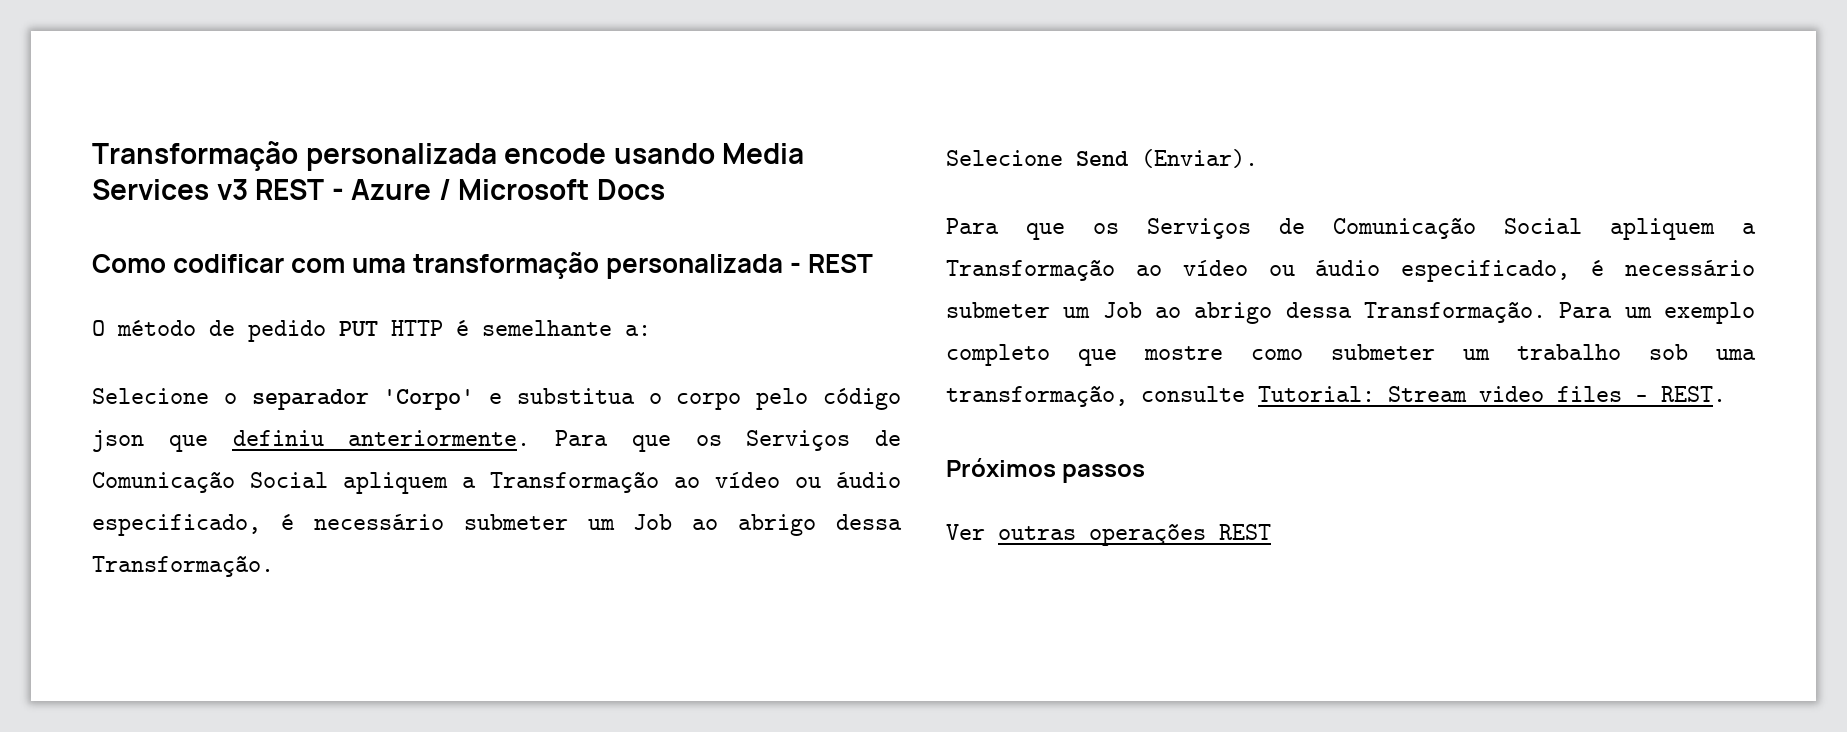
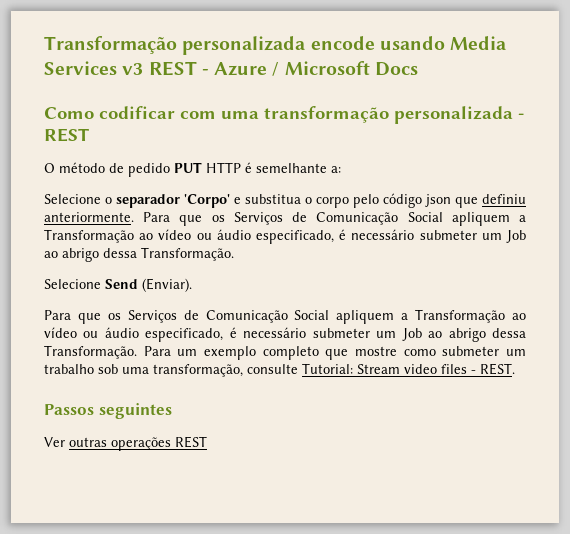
[946,458,1146,483] Próximos passos -> [44,403,172,419] Passos seguintes

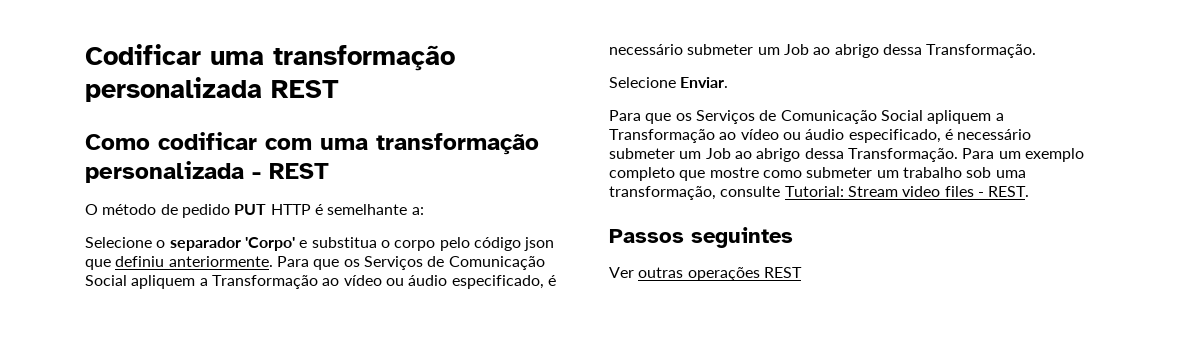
[44,36,507,55] [44,61,418,76] Transformação personalizada encode usando Media Services v3 REST - Azure / Microsoft Docs -> [85,44,455,71] [85,77,339,102] Codificar uma transformação personalizada REST
[105,278,192,292] Send (Enviar). -> [680,77,729,88] Enviar.

